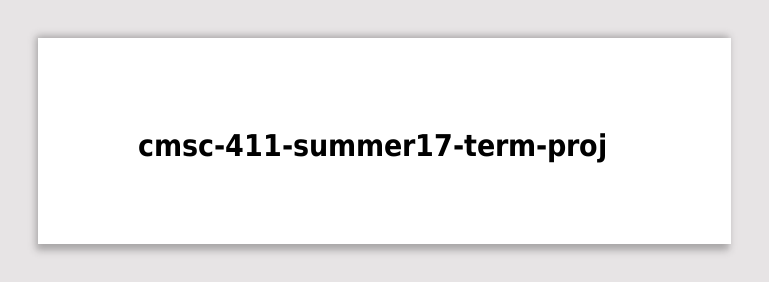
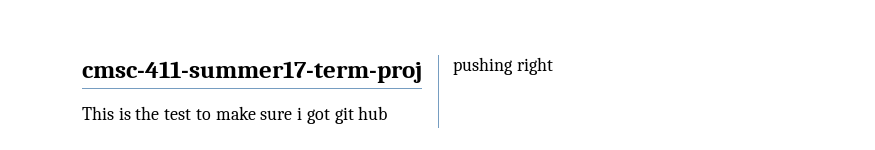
(607, 148) none -> [82,106,388,124] [453,57,553,75] // This is the test to make sure i got git hub pushing right

